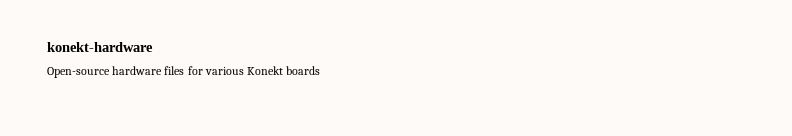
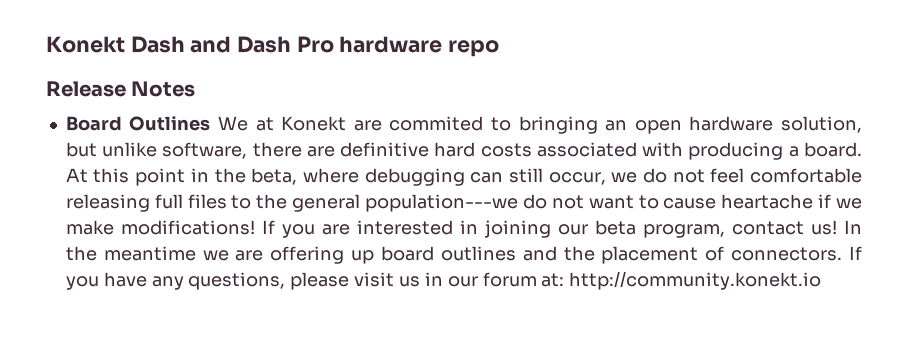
[47,42,153,52] [47,66,321,78] konekt-hardware // Open-source hardware files for various Konekt boards -> [46,36,500,57] [46,81,196,97] [65,116,863,134] [65,142,862,160] [65,168,862,186] [65,194,863,212] [65,220,862,238] [65,246,862,264] [65,271,822,290] Konekt Dash and Dash Pro hardware repo // Release Notes // Board Outlines We at Konekt are commited to bringing an open hardware solution, but unlike software, there are definitive hard costs associated with producing a board. At this point in the beta, where debugging can still occur, we do not feel comfortable releasing full files to the general population---we do not want to cause heartache if we make modifications! If you are interested in joining our beta program, contact us! In the meantime we are offering up board outlines and the placement of connectors. If you have any questions, please visit us in our forum at: http://community.konekt.io

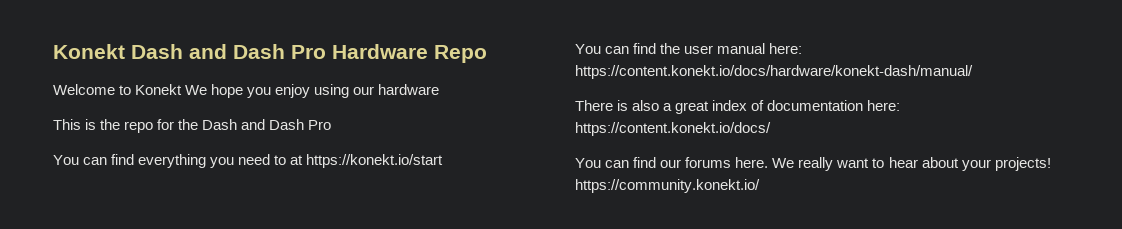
[339,36,500,57] [46,81,196,97] [65,116,863,134] [65,142,862,160] [65,168,862,186] [65,194,863,212] [65,220,862,238] [65,246,862,264] [65,271,822,290] hardware repo // Release Notes // Board Outlines We at Konekt are commited to bringing an open hardware solution, but unlike software, there are definitive hard costs associated with producing a board. At this point in the beta, where debugging can still occur, we do not feel comfortable releasing full files to the general population---we do not want to cause heartache if we make modifications! If you are interested in joining our beta program, contact us! In the meantime we are offering up board outlines and the placement of connectors. If you have any questions, please visit us in our forum at: http://community.konekt.io -> [332,44,487,63] [53,84,440,98] [53,119,332,133] [53,154,444,168] [575,43,803,54] [575,65,973,79] [575,100,901,114] [575,122,771,136] [575,157,1051,171] [575,179,760,193] Hardware Repo // Welcome to Konekt We hope you enjoy using our hardware // This is the repo for the Dash and Dash Pro // You can find everything you need to at https://konekt.io/start // You can find the user manual here: https://content.konekt.io/docs/hardware/konekt-dash/manual/ // There is also a great index of documentation here: https://content.konekt.io/docs/ // You can find our forums here. We really want to hear about your projects! https://community.konekt.io/

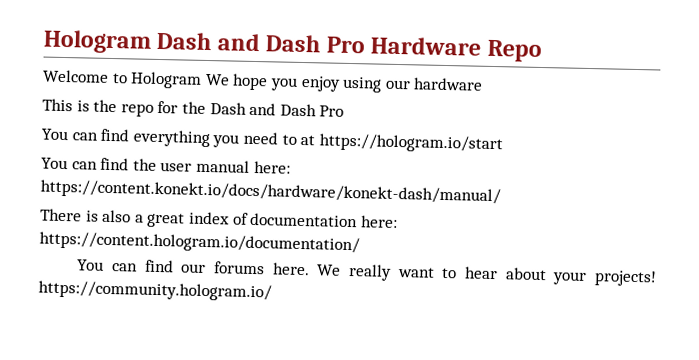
[53,44,125,59] Konekt -> [43,29,152,54] Hologram
[135,84,183,95] Konekt -> [130,71,203,89] Hologram
[306,154,444,168] https://konekt.io/start -> [318,133,503,154] https://hologram.io/start
[575,122,771,136] https://content.konekt.io/docs/ -> [39,231,360,255] https://content.hologram.io/documentation/
[575,179,760,193] https://community.konekt.io/ -> [38,280,272,302] https://community.hologram.io/

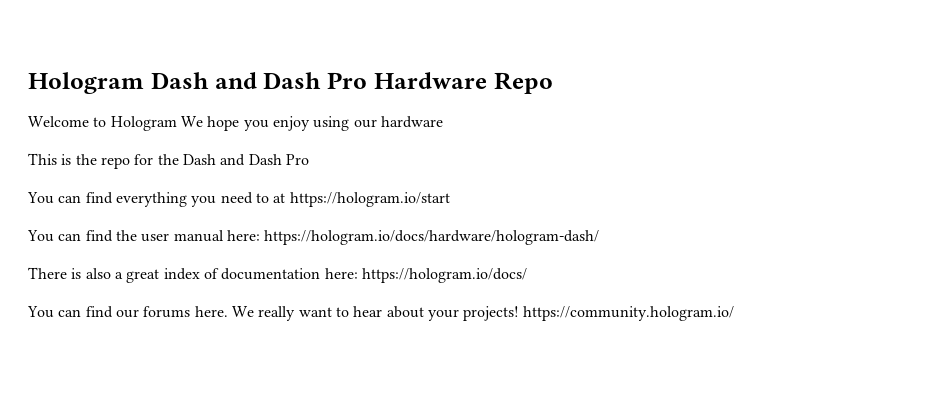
[40,179,501,206] https://content.konekt.io/docs/hardware/konekt-dash/manual/ -> [264,230,600,245] https://hologram.io/docs/hardware/hologram-dash/
[39,231,360,255] https://content.hologram.io/documentation/ -> [361,268,527,283] https://hologram.io/docs/

